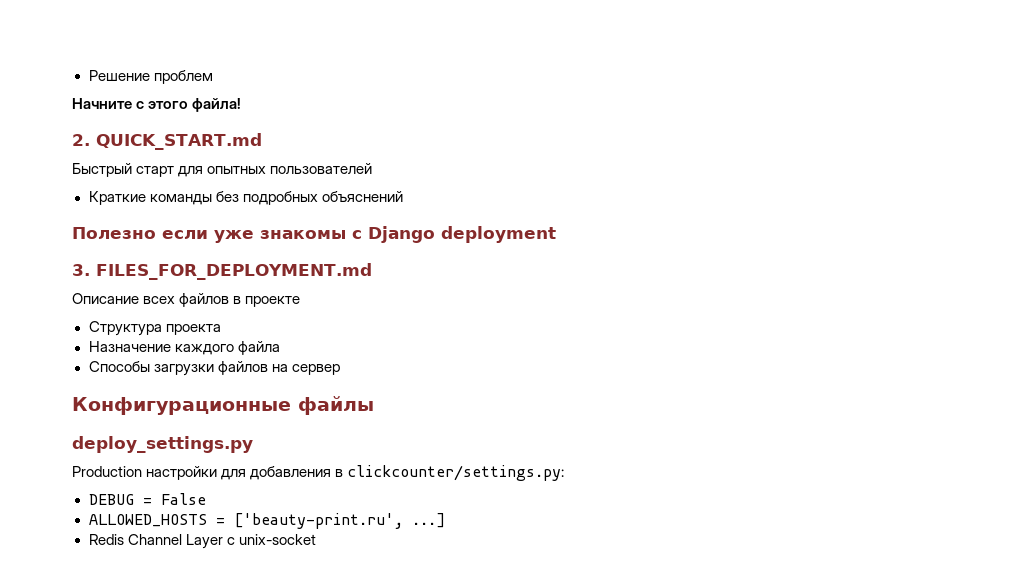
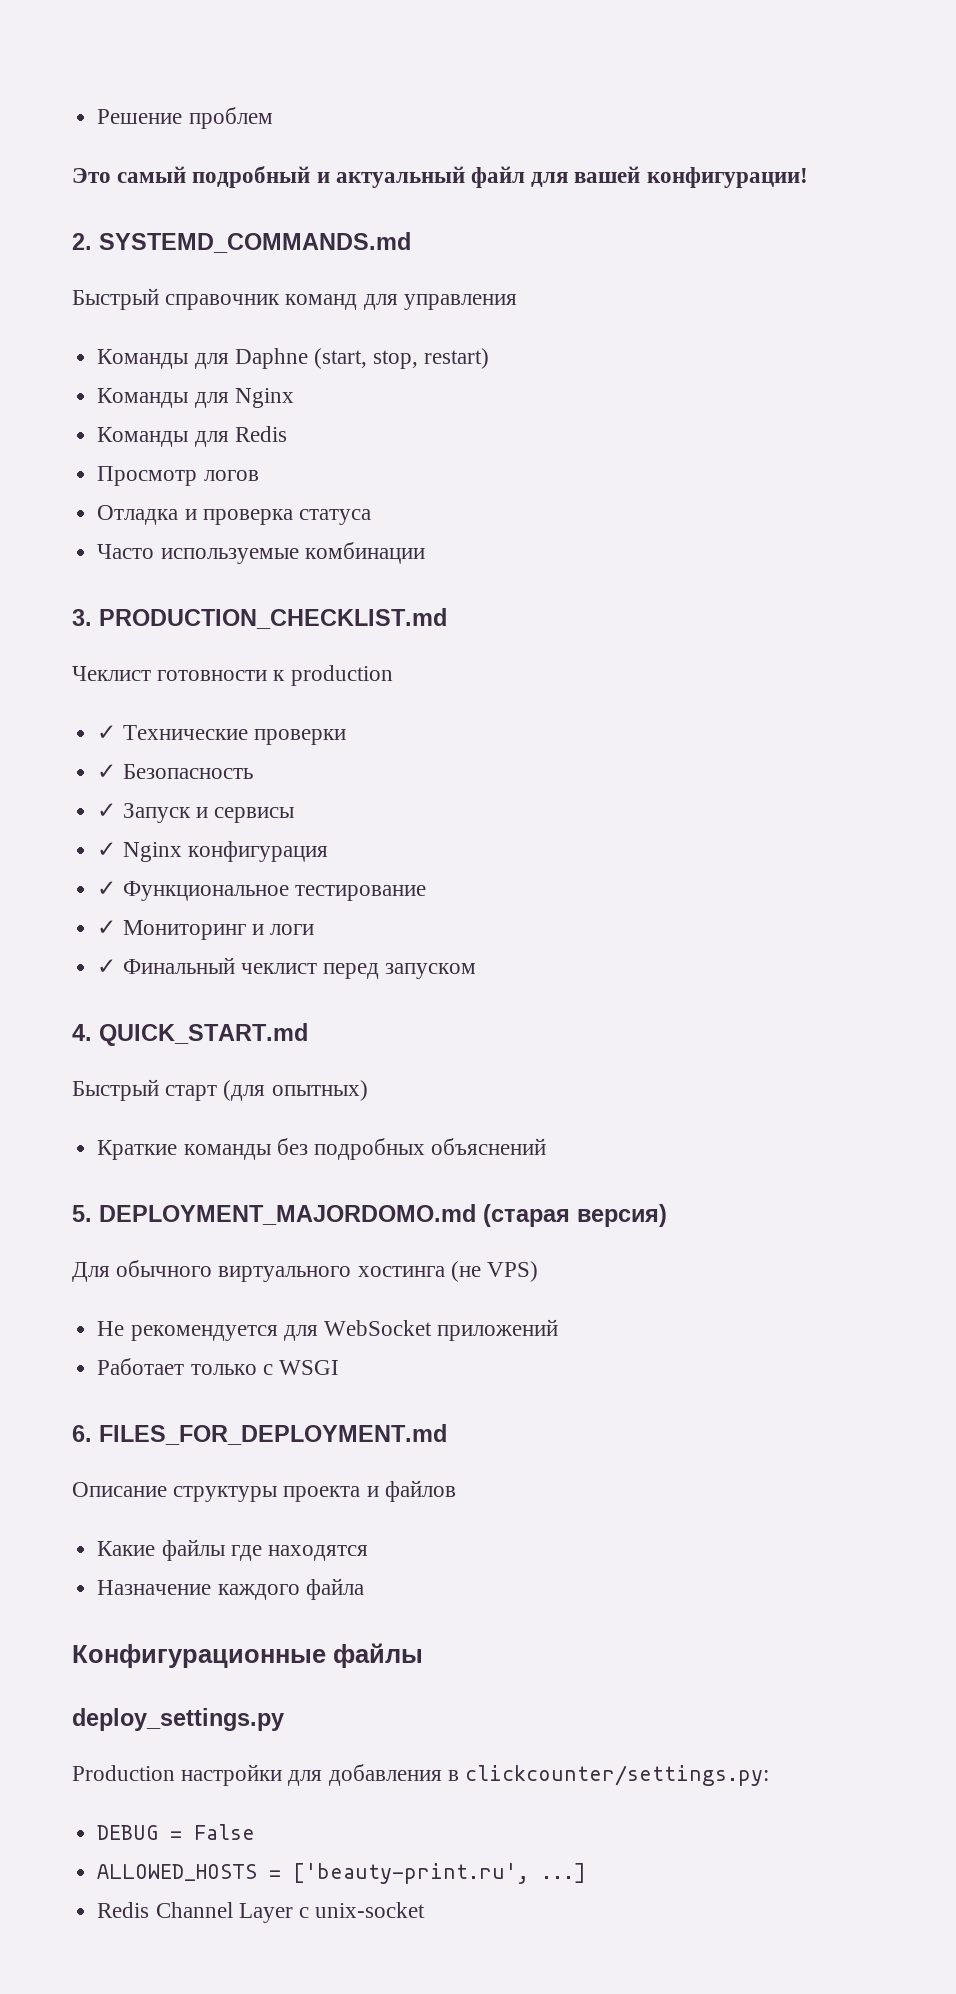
[72,98,242,112] [72,134,90,146] Начните с этого файла! // 2. -> [72,166,808,188] [72,232,411,253] [72,288,517,310] [97,348,490,369] [97,388,294,408] [97,426,287,447] [97,466,259,486] [97,505,371,525] [97,542,425,564] [72,608,447,629] [72,665,393,686] [97,725,346,745] [97,764,253,779] [97,803,294,823] [97,841,328,862] [97,881,426,901] [97,920,314,940] [97,957,477,979] [72,1024,92,1041] Это самый подробный и актуальный файл для вашей конфигурации! // 2. SYSTEMD_COMMANDS.md // Быстрый справочник команд для управления // Команды для Daphne (start, stop, restart) // Команды для Nginx // Команды для Redis // Просмотр логов // Отладка и проверка статуса // Часто используемые комбинации // 3. PRODUCTION_CHECKLIST.md // Чеклист готовности к production // ✓ Технические проверки // ✓ Безопасность // ✓ Запуск и сервисы // ✓ Nginx конфигурация // ✓ Функциональное тестирование // ✓ Мониторинг и логи // ✓ Финальный чеклист перед запуском // 4.
[178,163,373,177] для опытных пользователей -> [223,1080,368,1101] (для опытных)
[72,226,556,243] [72,263,372,280] [72,293,301,307] [88,321,221,336] [88,341,280,355] [88,361,340,376] Полезно если уже знакомы с Django deployment // 3. FILES_FOR_DEPLOYMENT.md // Описание всех файлов в проекте // Структура проекта // Назначение каждого файла // Способы загрузки файлов на сервер -> [72,1204,667,1227] [72,1260,539,1282] [97,1319,559,1341] [97,1358,339,1375] [72,1424,447,1445] [72,1480,456,1502] [97,1539,368,1561] [97,1578,364,1600] 5. DEPLOYMENT_MAJORDOMO.md (старая версия) // Для обычного виртуального хостинга (не VPS) // Не рекомендуется для WebSocket приложений // Работает только с WSGI // 6. FILES_FOR_DEPLOYMENT.md // Описание структуры проекта и файлов // Какие файлы где находятся // Назначение каждого файла

